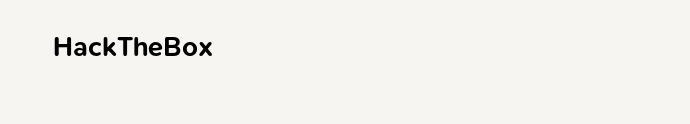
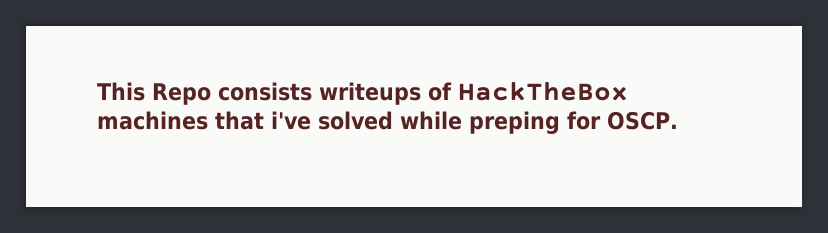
[53,37,213,57] HackTheBox -> [97,82,628,105] [97,111,678,134] This Repo consists writeups of HackTheBox machines that i've solved while preping for OSCP.

